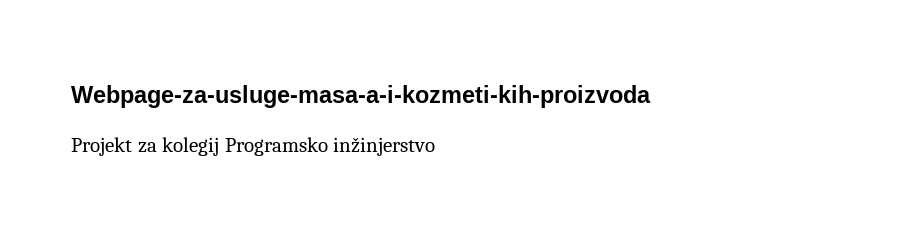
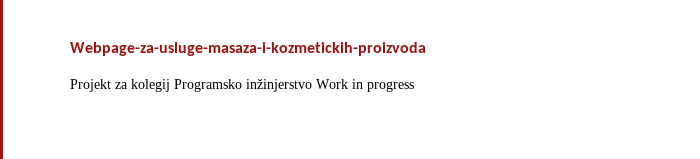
[71,85,651,108] Webpage-za-usluge-masa-a-i-kozmeti-kih-proizvoda -> [70,42,426,56] Webpage-za-usluge-masaza-i-kozmetickih-proizvoda
(436, 146) none -> [316,79,414,92] Work in progress

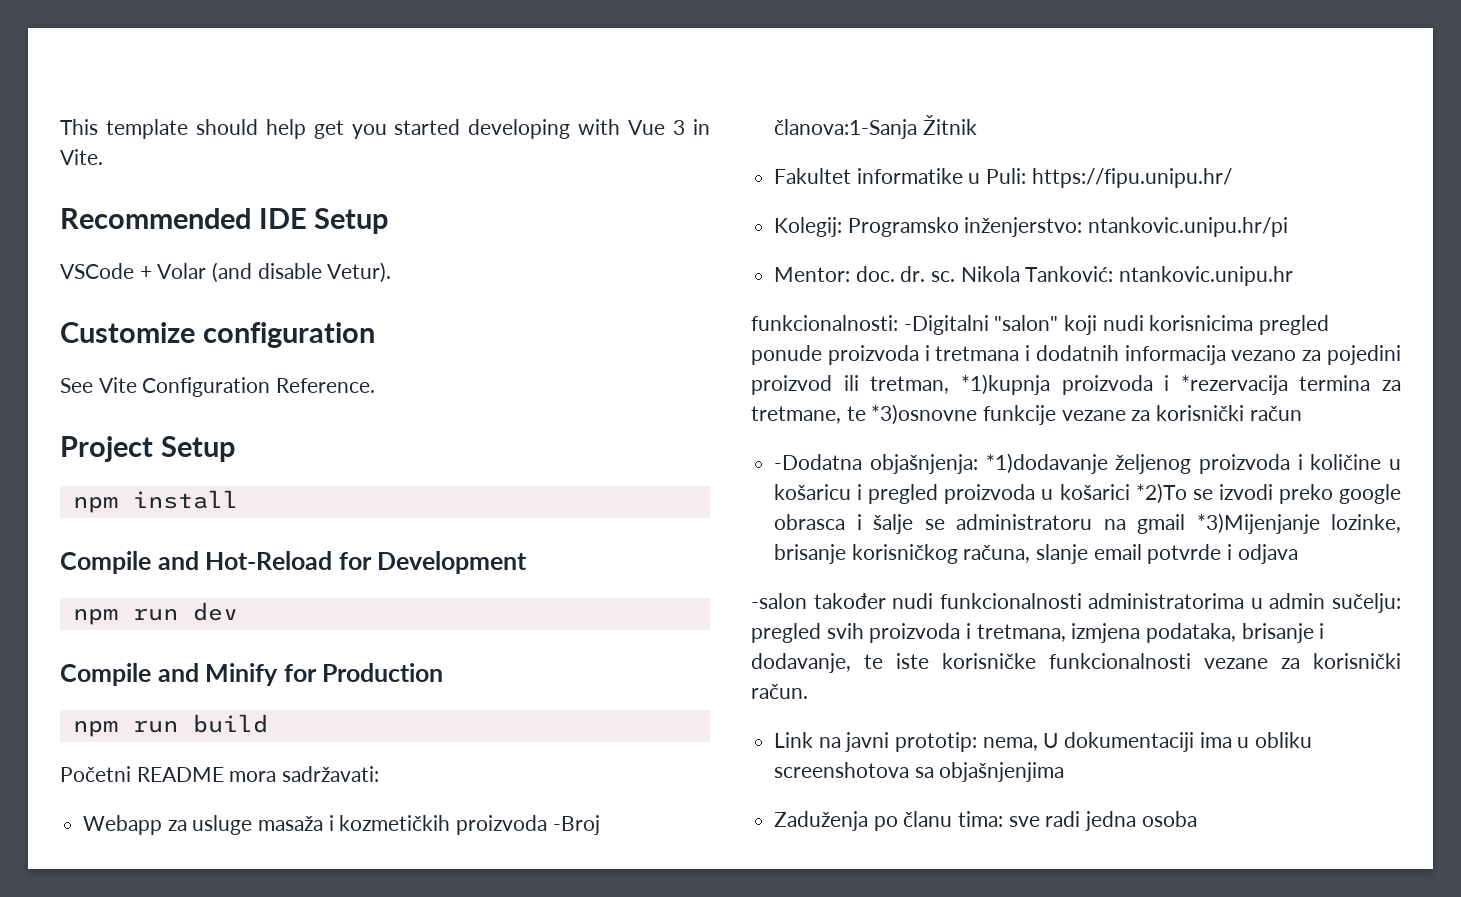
[70,42,426,56] [70,79,414,92] Webpage-za-usluge-masaza-i-kozmetickih-proizvoda // Projekt za kolegij Programsko inžinjerstvo Work in progress -> [60,119,710,139] [60,149,103,165] [60,208,389,234] [60,262,392,283] [60,322,375,348] [60,377,376,397] [60,436,235,462] [72,490,238,513] [60,551,528,574] [72,602,238,625] [60,663,444,686] [72,714,268,737] [60,766,380,782] [83,815,600,835] [774,115,977,139] [774,168,1232,188] [774,217,1289,237] [774,266,1294,286] [751,315,1330,335] [751,345,1401,365] [751,374,1401,395] [751,404,1302,425] [774,453,1401,474] [774,483,1401,504] [774,513,1401,534] [774,544,1298,564] [751,593,1401,613] [751,623,1325,643] [751,653,1401,673] [751,684,808,699] [774,732,1313,752] [774,762,1065,782] [774,811,1197,831] This template should help get you started developing with Vue 3 in Vite. // Recommended IDE Setup // VSCode + Volar (and disable Vetur). // Customize configuration // See Vite Configuration Reference. // Project Setup // npm install // Compile and Hot-Reload for Development // npm run dev // Compile and Minify for Production // npm run build // Početni README mora sadržavati: // Webapp za usluge masaža i kozmetičkih proizvoda -Broj članova:1-Sanja Žitnik // Fakultet informatike u Puli: https://fipu.unipu.hr/ // Kolegij: Programsko inženjerstvo: ntankovic.unipu.hr/pi // Mentor: doc. dr. sc. Nikola Tanković: ntankovic.unipu.hr // funkcionalnosti: -Digitalni "salon" koji nudi korisnicima pregled ponude proizvoda i tretmana i dodatnih informacija vezano za pojedini proizvod ili tretman, *1)kupnja proizvoda i *rezervacija termina za tretmane, te *3)osnovne funkcije vezane za korisnički račun // -Dodatna objašnjenja: *1)dodavanje željenog proizvoda i količine u košaricu i pregled proizvoda u košarici *2)To se izvodi preko google obrasca i šalje se administratoru na gmail *3)Mijenjanje lozinke, brisanje korisničkog računa, slanje email potvrde i odjava // -salon također nudi funkcionalnosti administratorima u admin sučelju: pregled svih proizvoda i tretmana, izmjena podataka, brisanje i dodavanje, te iste korisničke funkcionalnosti vezane za korisnički račun. // Link na javni prototip: nema, U dokumentaciji ima u obliku screenshotova sa objašnjenjima // Zaduženja po članu tima: sve radi jedna osoba

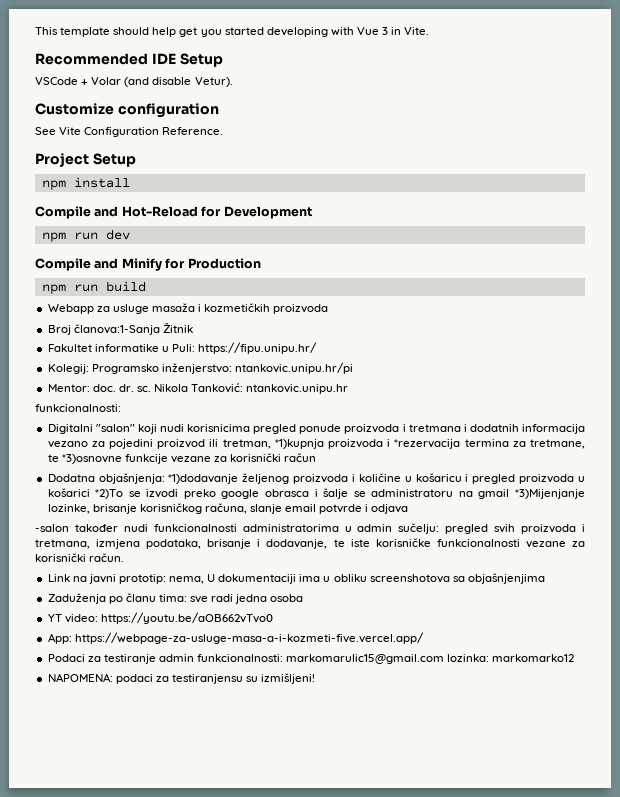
[60,766,380,782] // Početni README mora sadržavati: -> (146, 286) none
[552,815,600,835] -Broj -> [47,325,71,335] // Broj
[903,315,989,335] -Digitalni -> [47,424,93,434] // Digitalni
[774,454,863,470] -Dodatna -> [47,474,95,482] Dodatna
(1197, 819) none -> [47,612,273,624] [47,632,424,644] [47,654,575,664] [47,673,316,684] // YT video: https://youtu.be/aOB662vTvo0 // App: https://webpage-za-usluge-masa-a-i-kozmeti-five.vercel.app/ // Podaci za testiranje admin funkcionalnosti: markomarulic15@gmail.com lozinka: markomarko12 // NAPOMENA: podaci za testiranjensu su izmišljeni!

